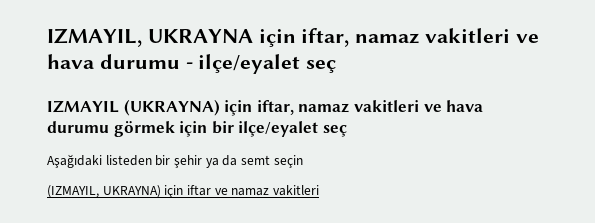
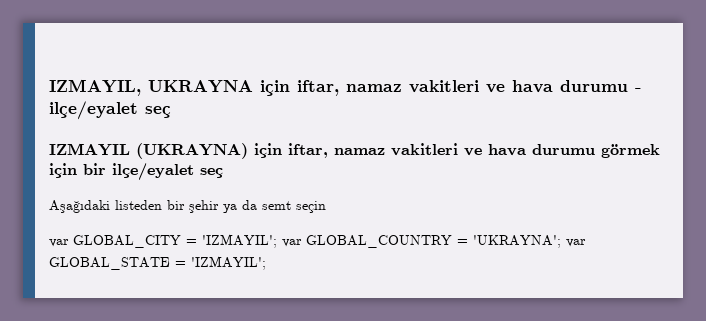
[47,185,319,198] (IZMAYIL, UKRAYNA) için iftar ve namaz vakitleri -> [49,234,586,248] [49,256,266,270] var GLOBAL_CITY = 'IZMAYIL'; var GLOBAL_COUNTRY = 'UKRAYNA'; var GLOBAL_STATE = 'IZMAYIL';

